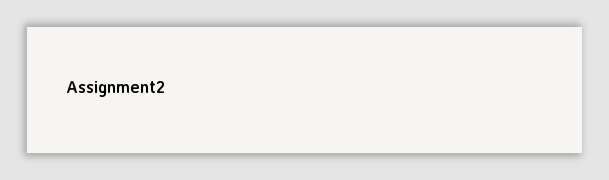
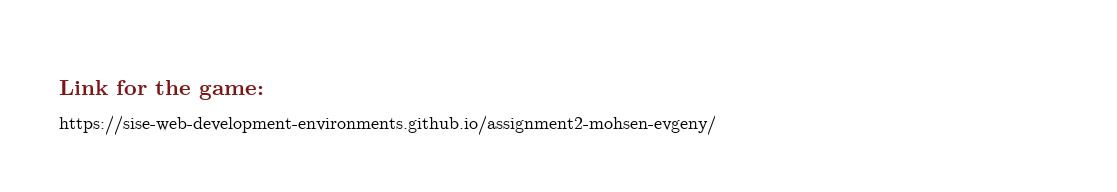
[66,81,165,97] Assignment2 -> [59,80,264,100] [59,115,716,136] Link for the game: // https://sise-web-development-environments.github.io/assignment2-mohsen-evgeny/

